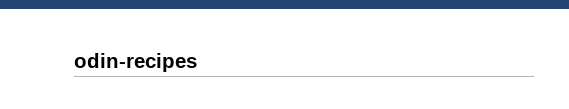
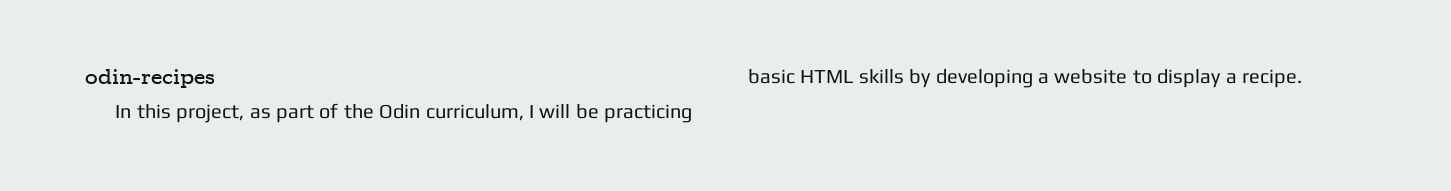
(197, 62) none -> [115,103,693,123] [748,69,1302,88] // In this project, as part of the Odin curriculum, I will be practicing basic HTML skills by developing a website to display a recipe.

